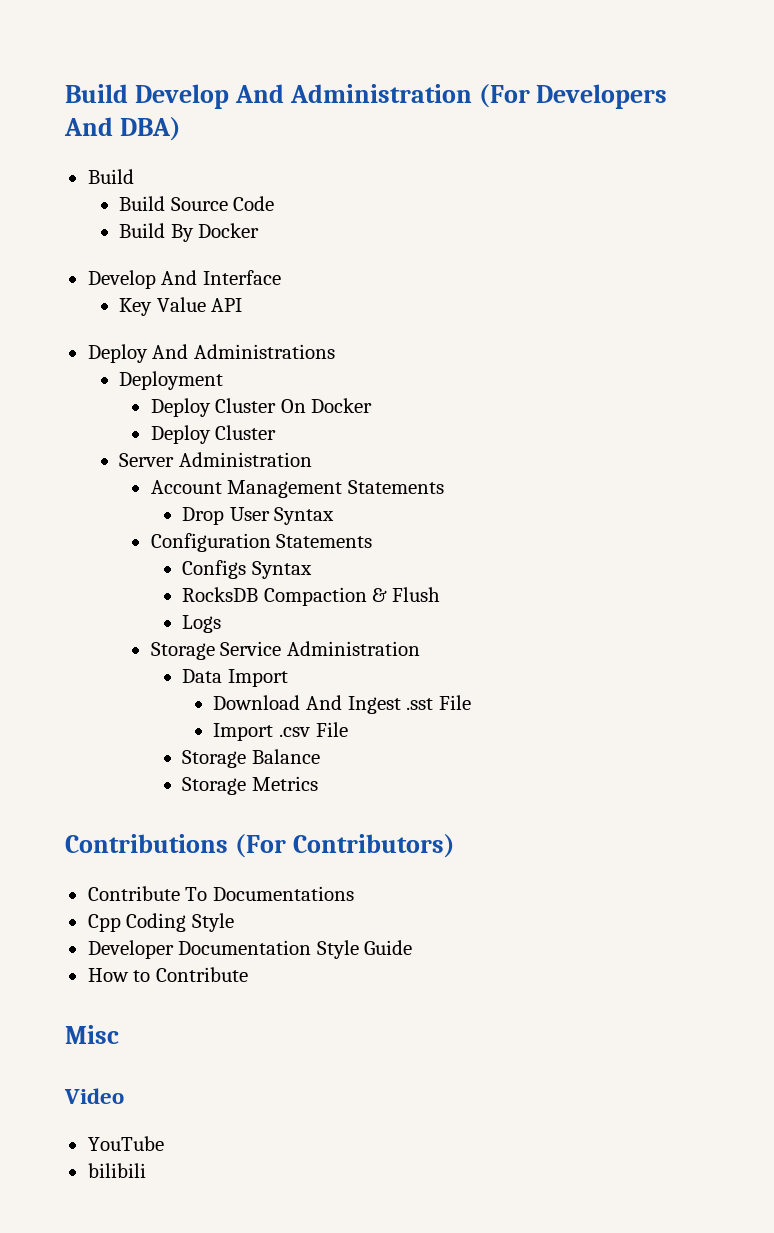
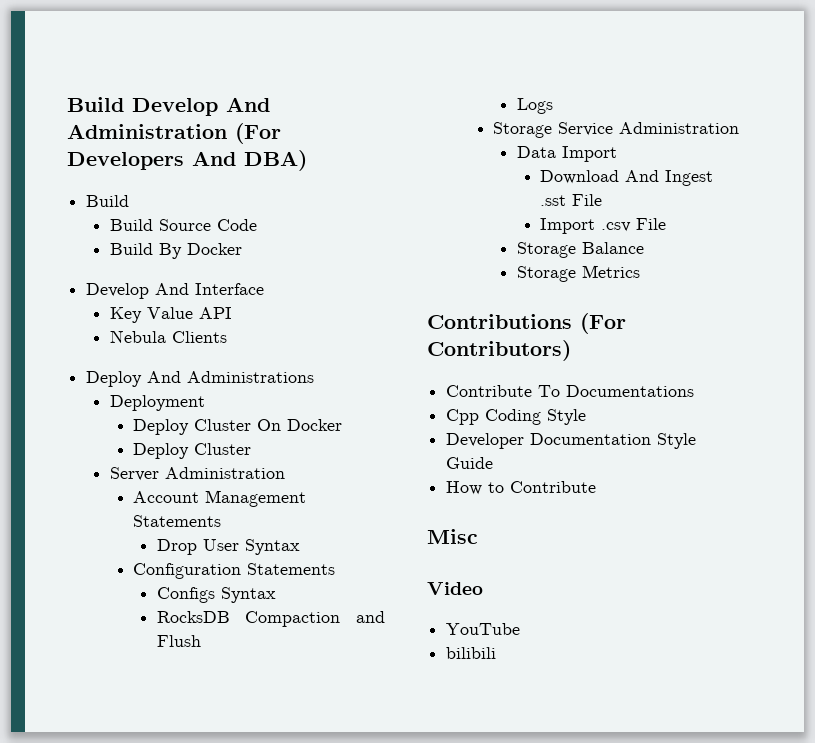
(243, 305) none -> [109,330,227,343] // Nebula Clients
[372,588,388,602] & -> [356,611,385,623] and

